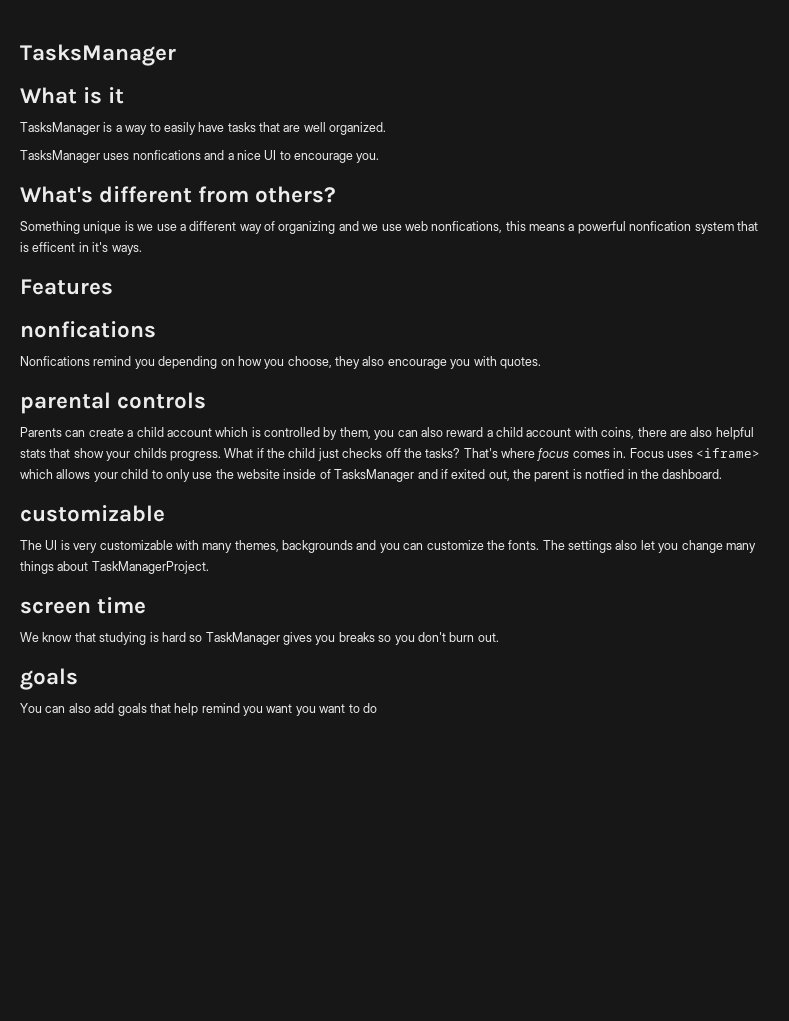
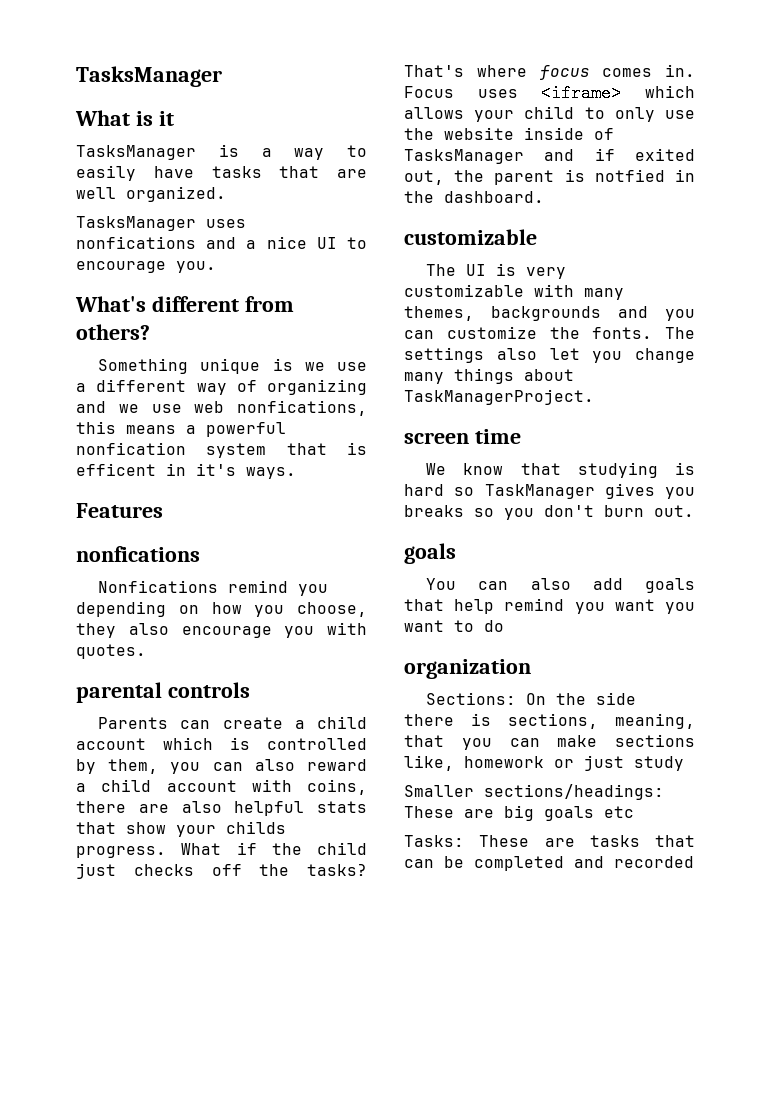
(377, 708) none -> [404,659,531,679] [426,692,637,705] [404,713,695,729] [404,734,695,750] [404,755,684,771] [404,784,664,800] [404,805,634,821] [404,835,695,847] [404,856,694,871] // organization // Sections: On the side there is sections, meaning, that you can make sections like, homework or just study // Smaller sections/headings: These are big goals etc // Tasks: These are tasks that can be completed and recorded

